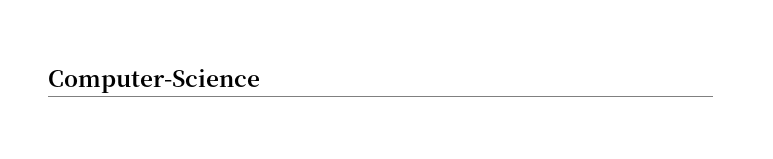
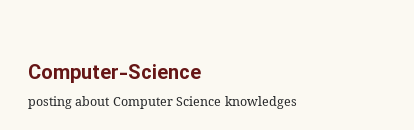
(260, 81) none -> [28,96,297,109] // posting about Computer Science knowledges

